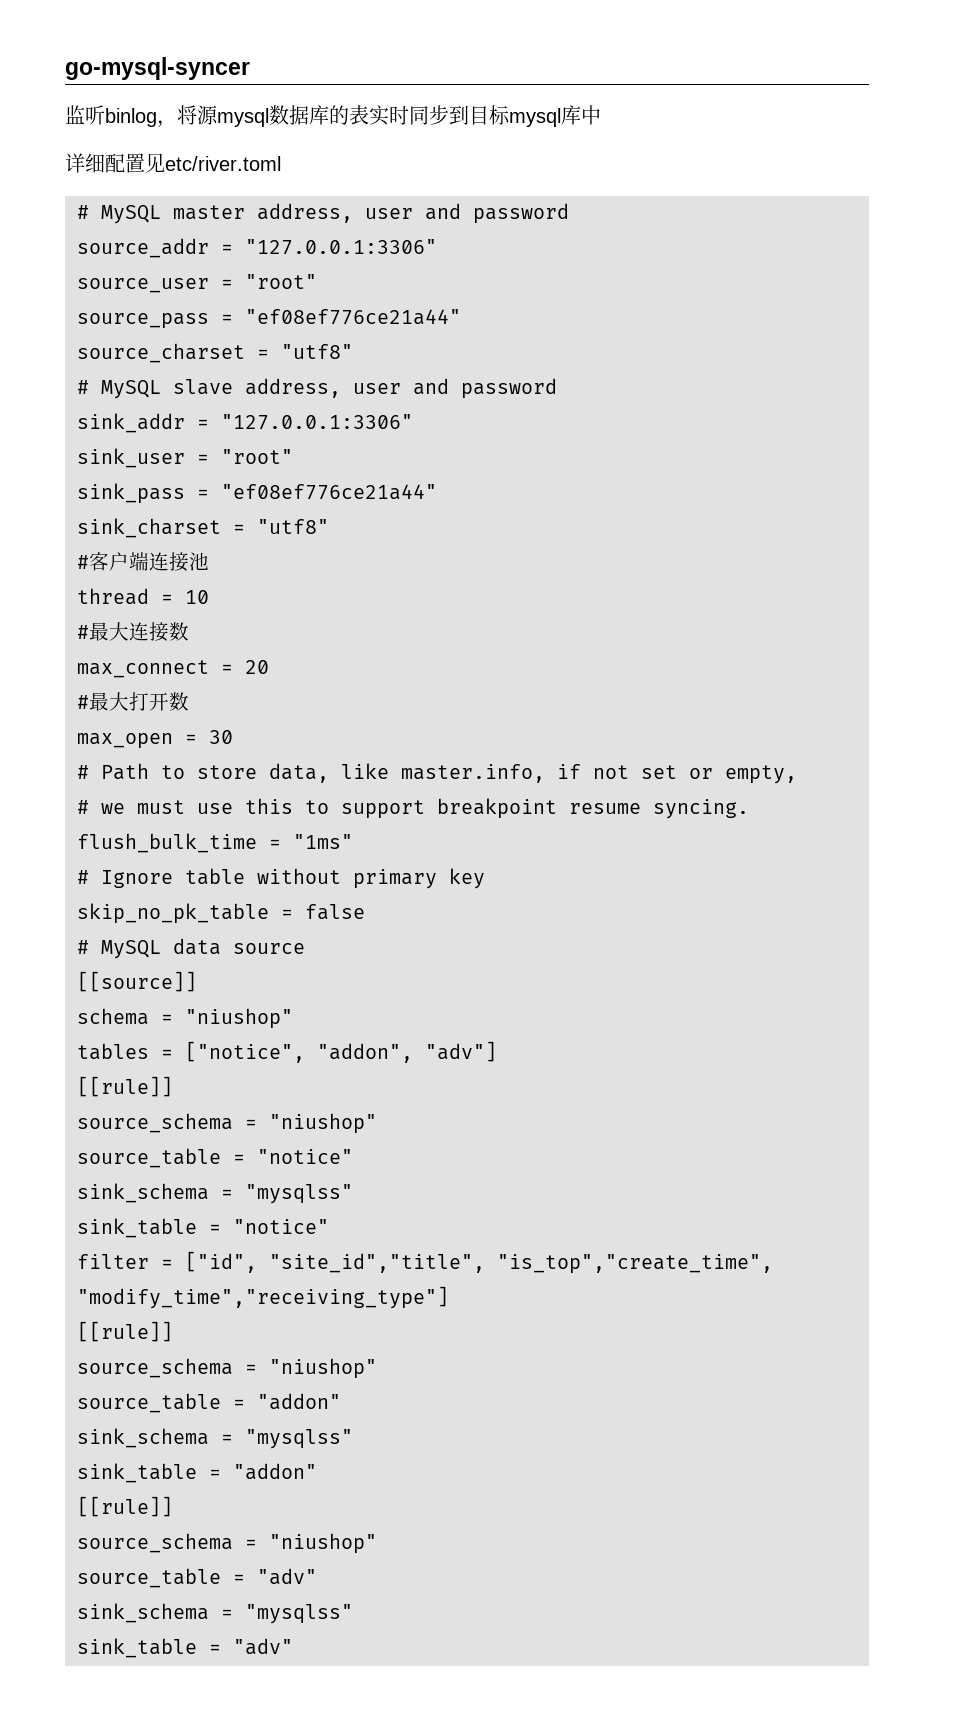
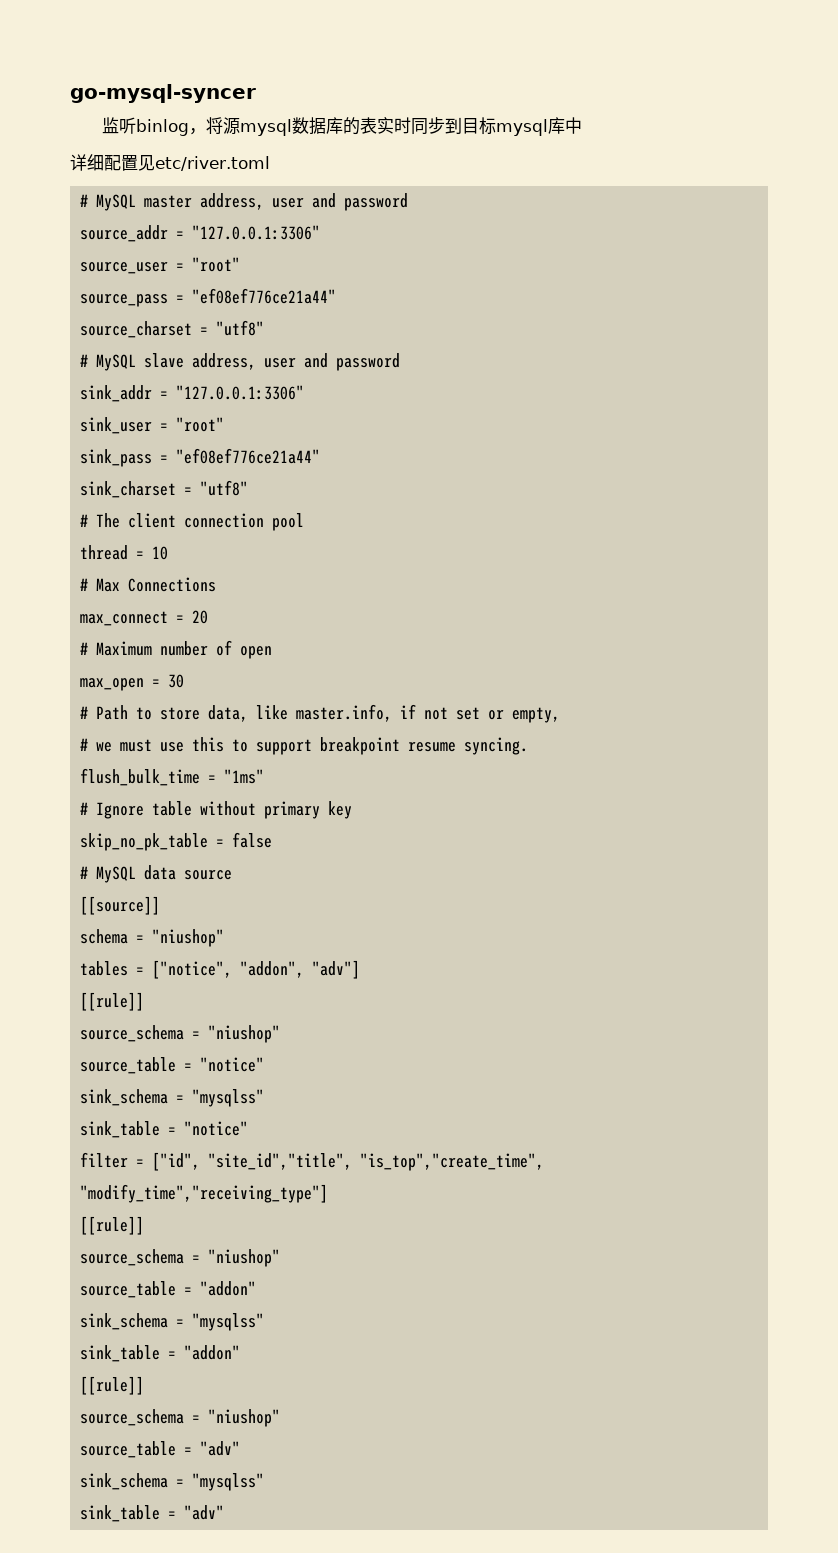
[89,552,209,572] 客户端连接池 -> [96,513,305,531] The client connection pool
[89,622,189,642] 最大连接数 -> [96,577,217,592] Max Connections
[89,692,189,711] 最大打开数 -> [96,640,273,659] Maximum number of open

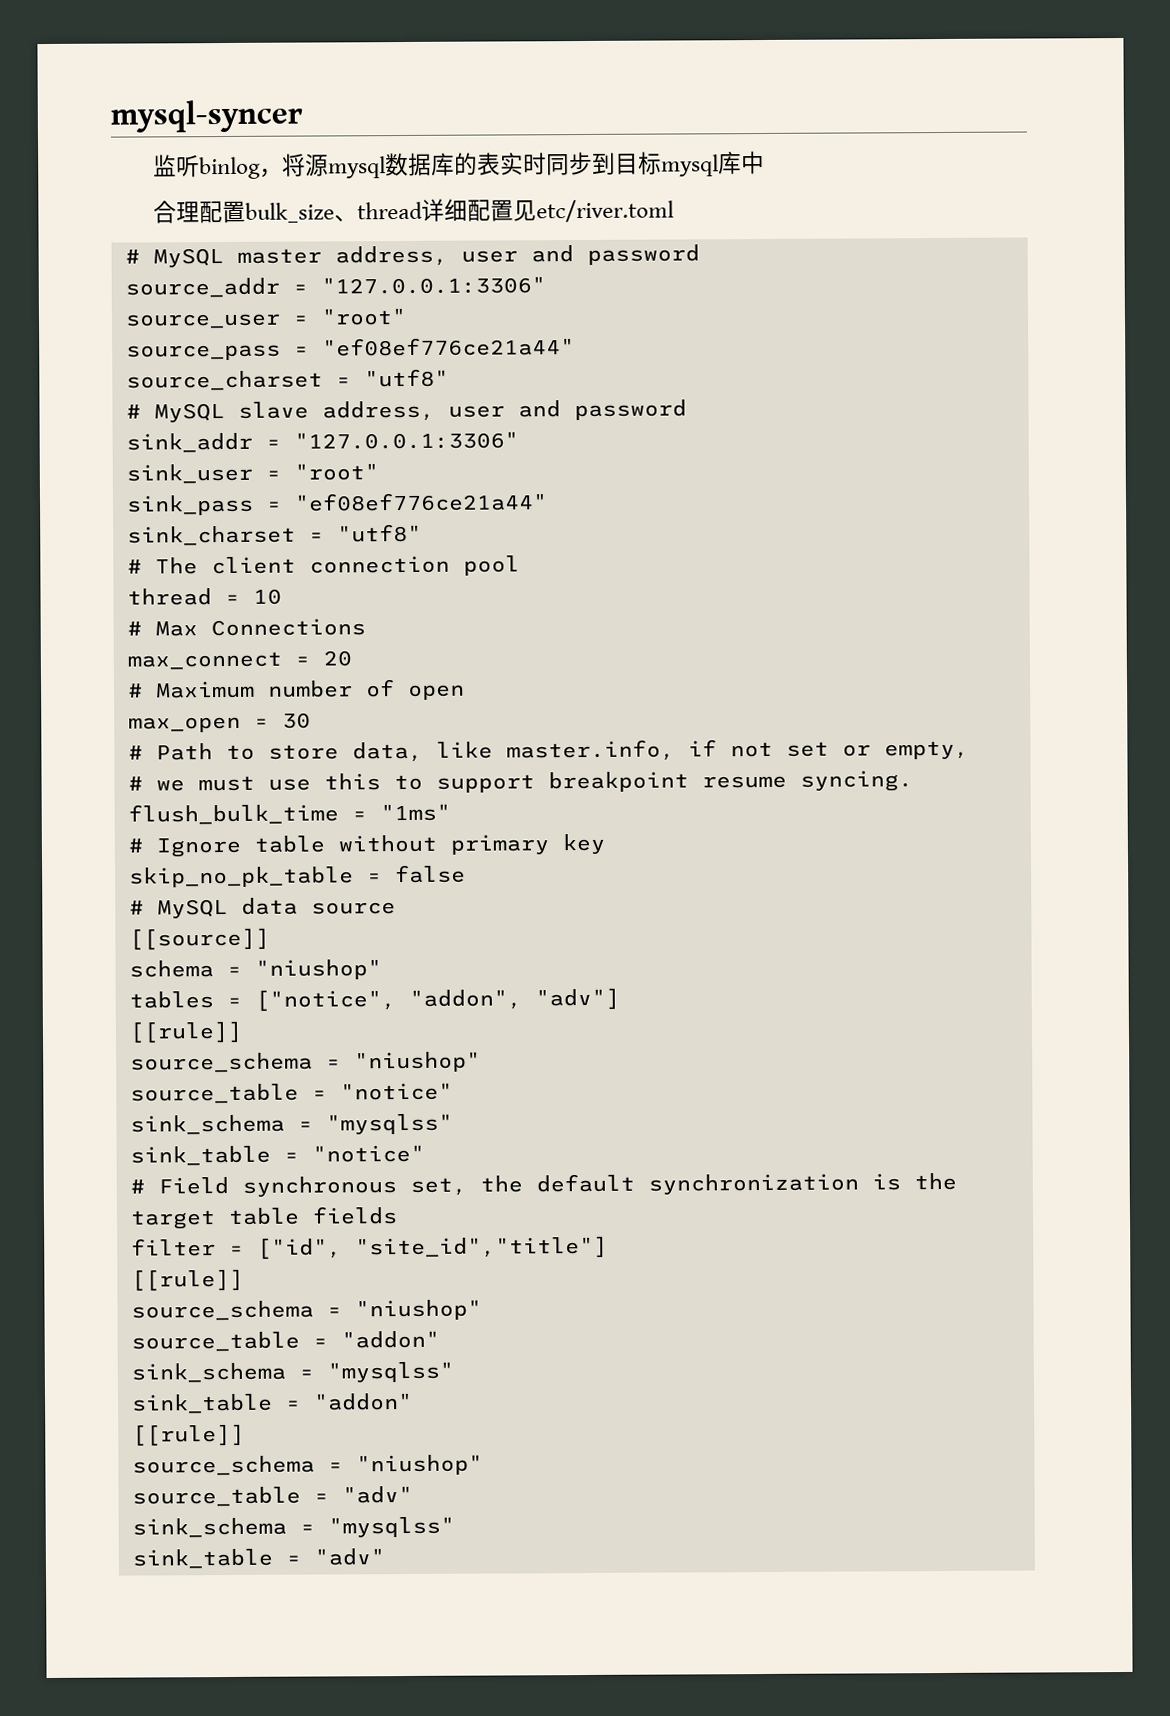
[70,84,256,103] go-mysql-syncer -> [110,99,303,133] mysql-syncer
(582, 125) none -> [152,200,423,224] 合理配置bulk_size、thread
(249, 1128) none -> [129,1172,957,1197] [129,1206,398,1230] // # Field synchronous set, the default synchronization is the target table fields
[208,1153,545,1171] [80,1184,329,1203] "site_id","title", "is_top","create_time", "modify_time","receiving_type"] -> [354,1235,608,1260] "site_id","title"]

